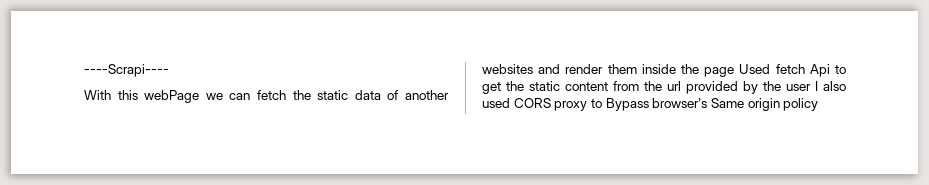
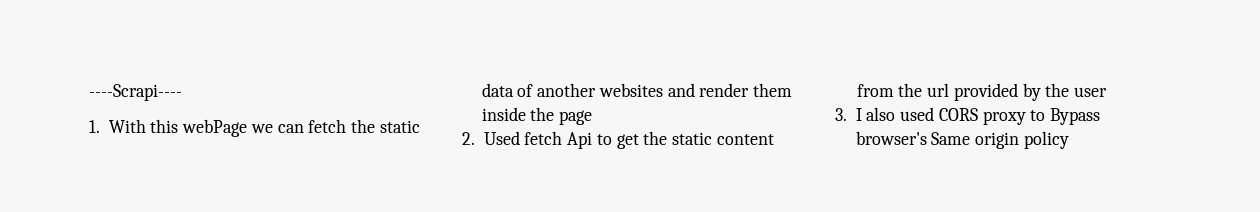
(169, 70) none -> [89,120,100,133] 1.
(735, 72) none -> [462,132,475,145] // 2.
(811, 87) none -> [835,108,847,121] // 3.

